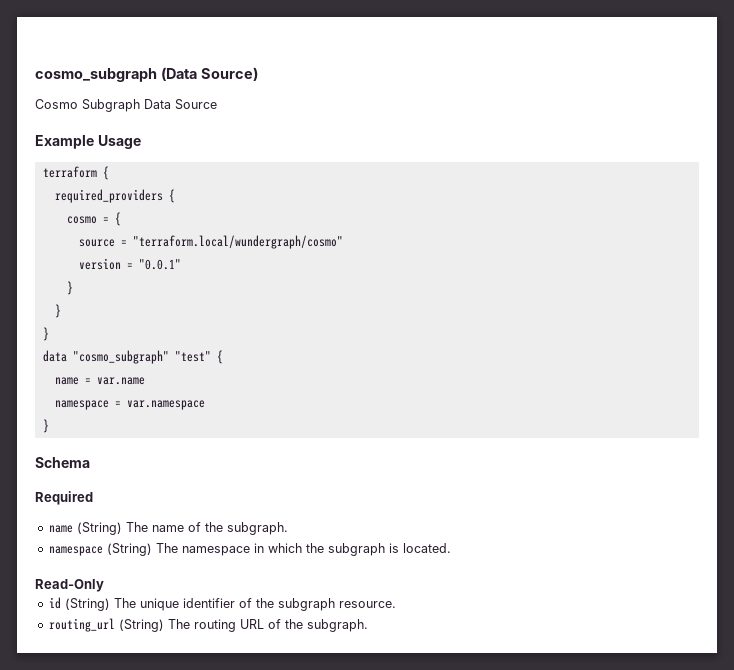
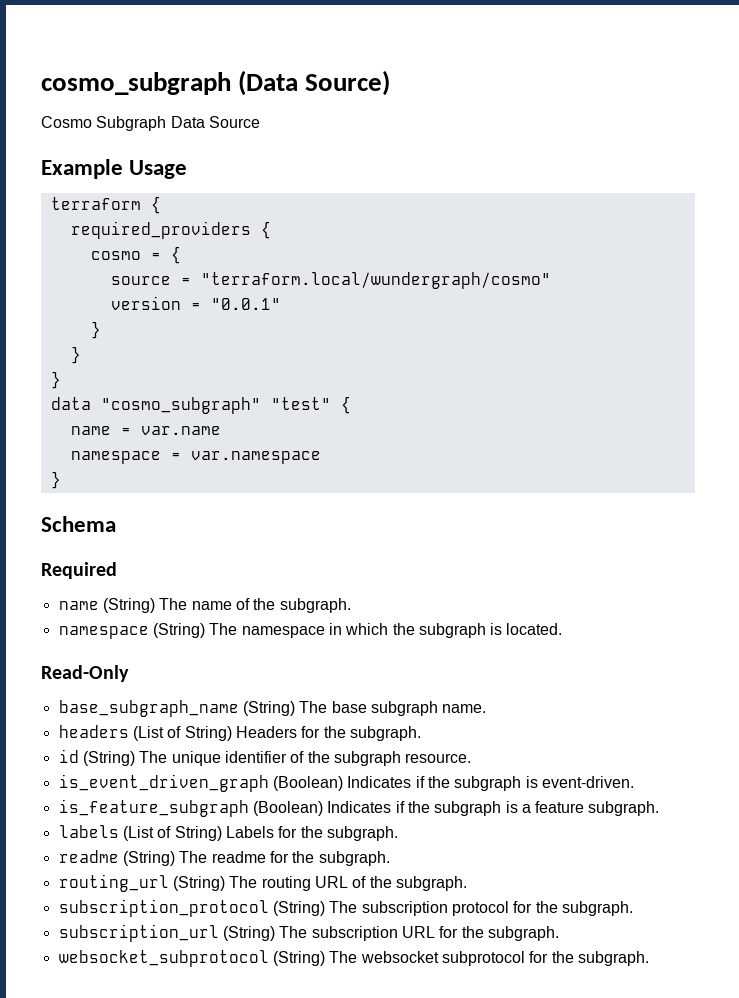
(104, 585) none -> [58,700,487,717] [58,725,421,741] // base_subgraph_name (String) The base subgraph name. // headers (List of String) Headers for the subgraph.
(396, 604) none -> [58,774,634,792] [58,799,660,817] [58,825,398,841] [58,850,390,866] // is_event_driven_graph (Boolean) Indicates if the subgraph is event-driven. // is_feature_subgraph (Boolean) Indicates if the subgraph is a feature subgraph. // labels (List of String) Labels for the subgraph. // readme (String) The readme for the subgraph.
(368, 625) none -> [58,899,633,917] [58,924,559,942] [58,950,649,967] // subscription_protocol (String) The subscription protocol for the subgraph. // subscription_url (String) The subscription URL for the subgraph. // websocket_subprotocol (String) The websocket subprotocol for the subgraph.

